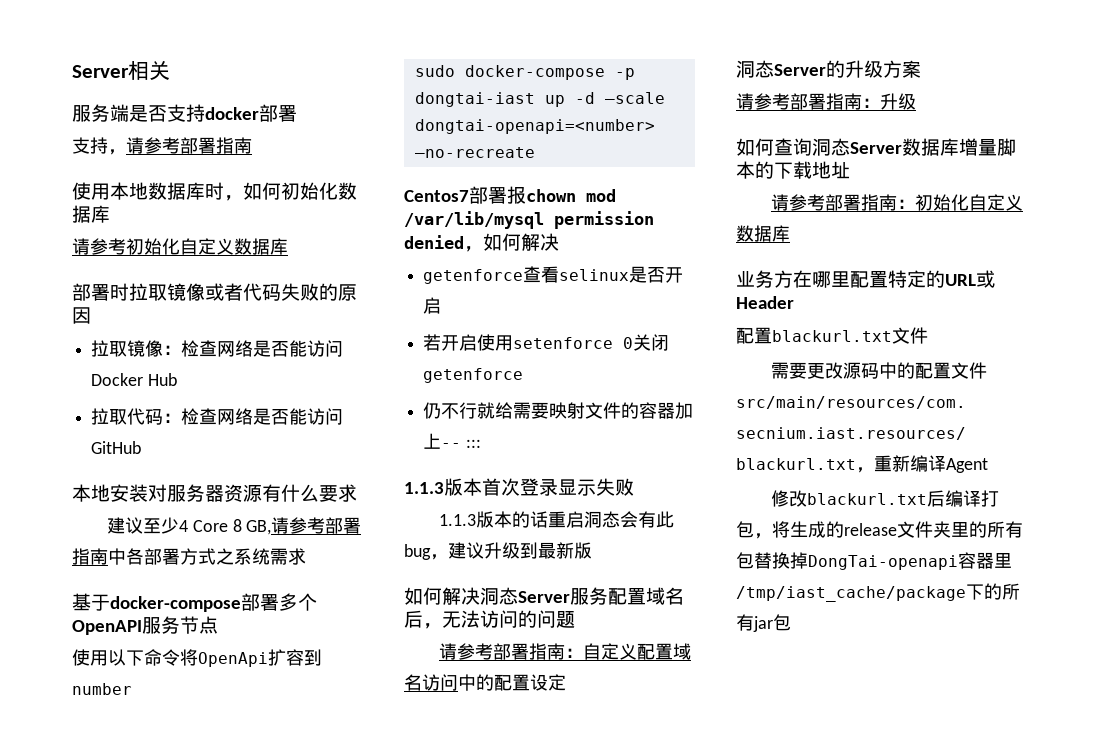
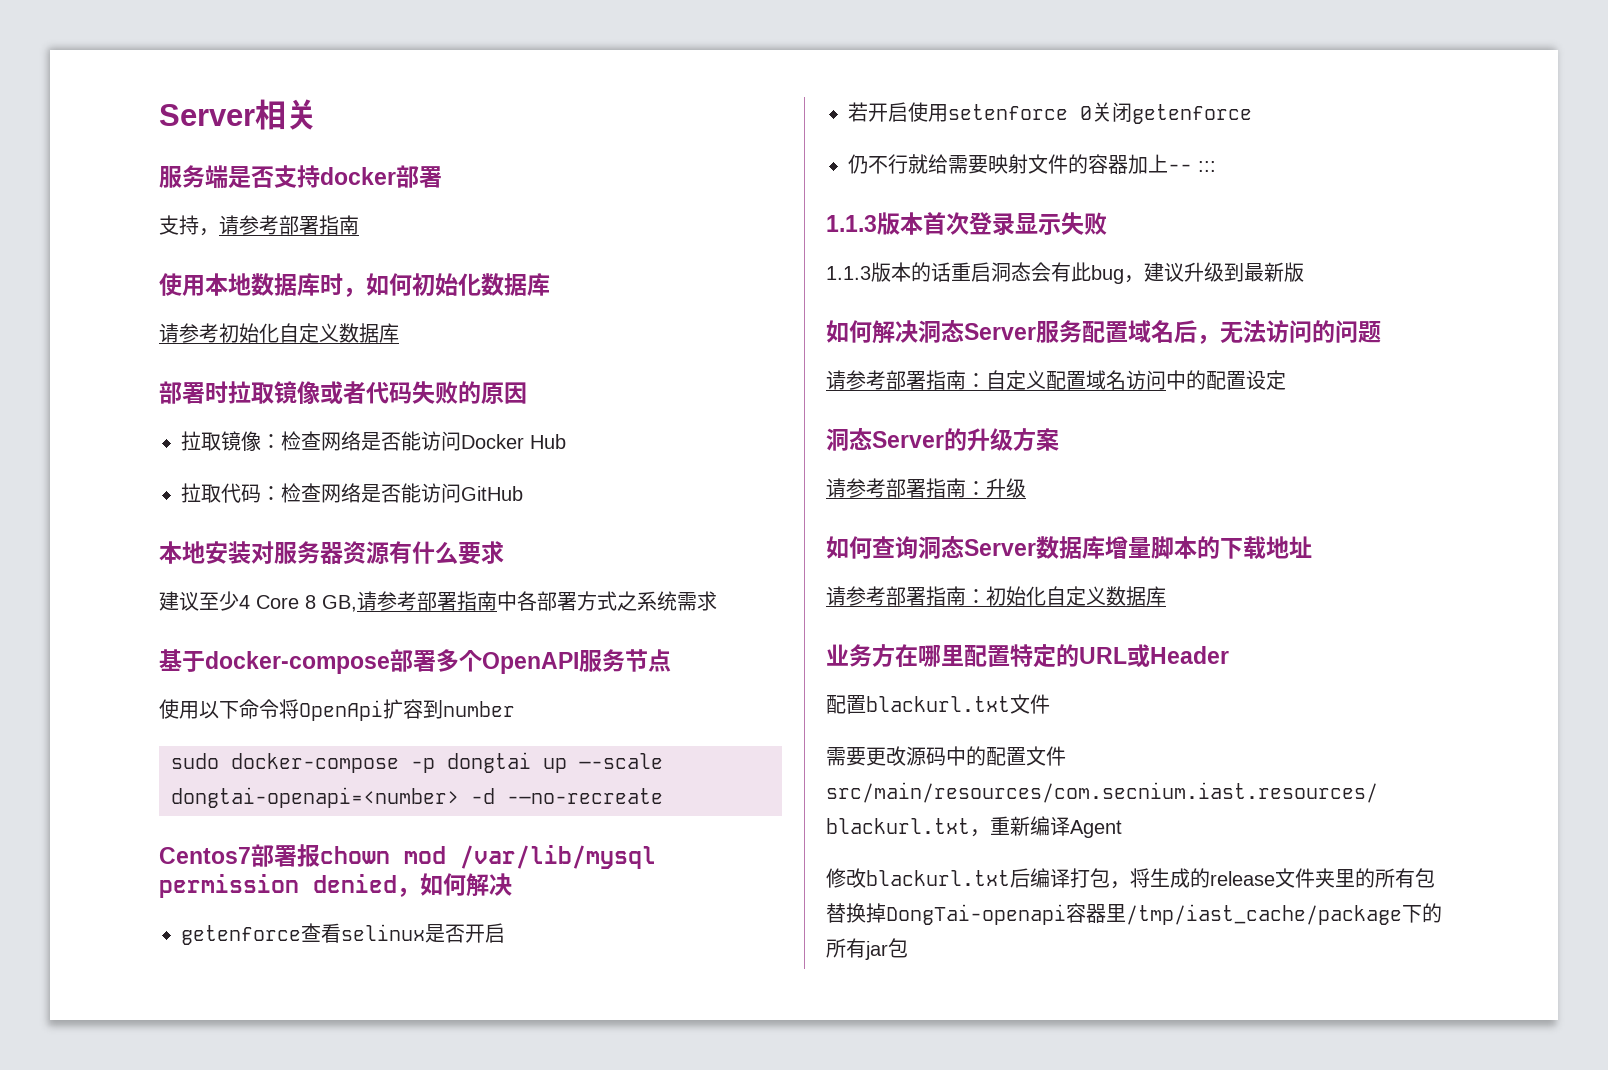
[414,92,665,107] [414,119,655,134] [414,147,535,158] dongtai-iast up -d –scale dongtai-openapi=<number> –no-recreate -> [447,752,663,773] [171,787,663,808] dongtai up –-scale dongtai-openapi=<number> -d -–no-recreate

